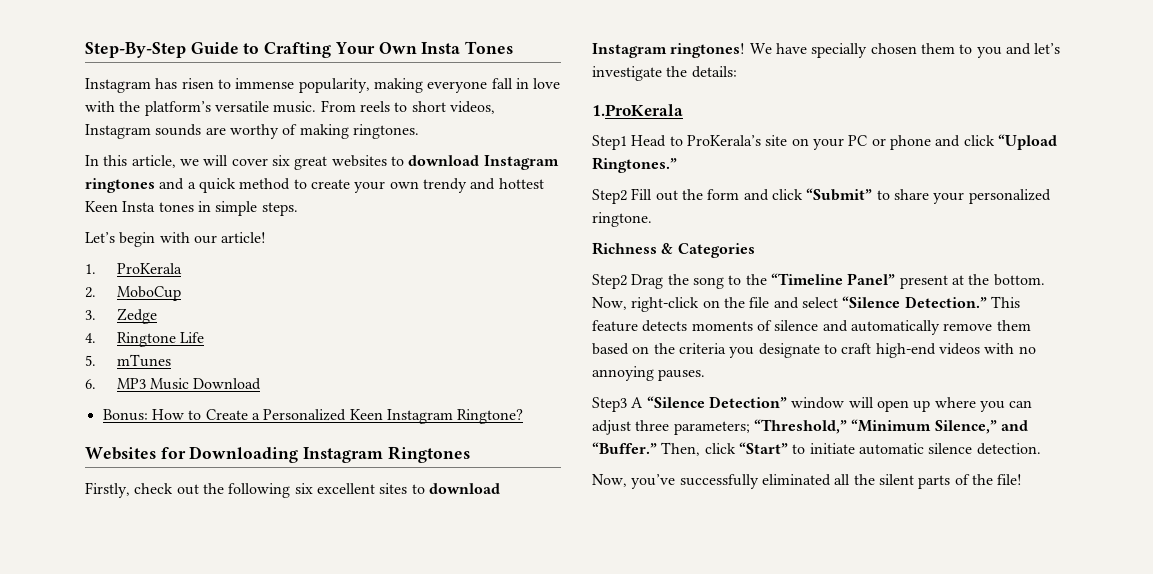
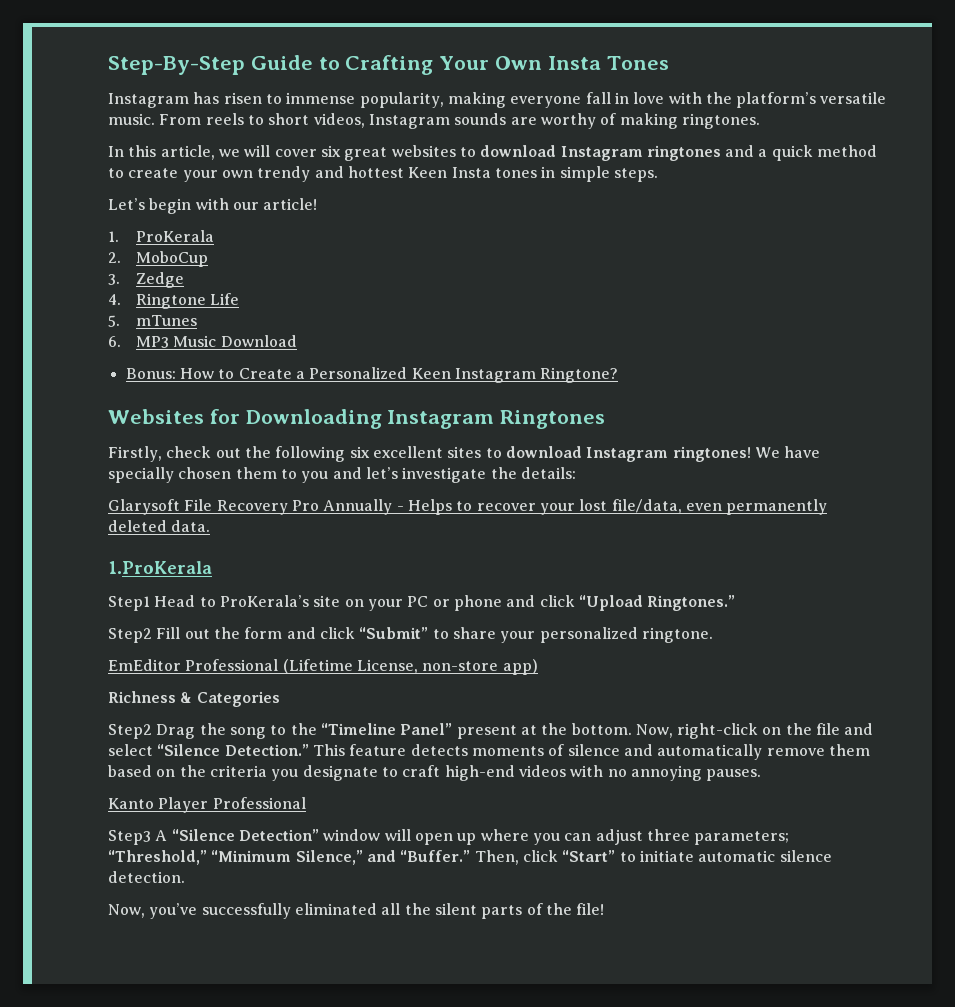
(737, 72) none -> [108,499,828,515] [108,520,211,532] // Glarysoft File Recovery Pro Annually - Helps to recover your lost file/data, even permanently deleted data.
(652, 219) none -> [108,659,538,675] // EmEditor Professional (Lifetime License, non-store app)
(706, 375) none -> [108,797,306,813] // Kanto Player Professional

